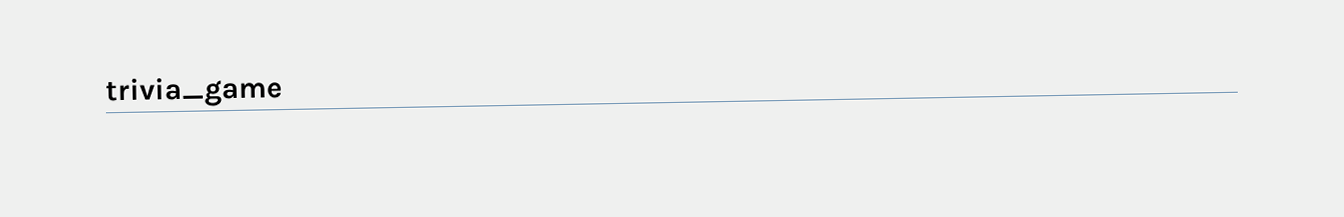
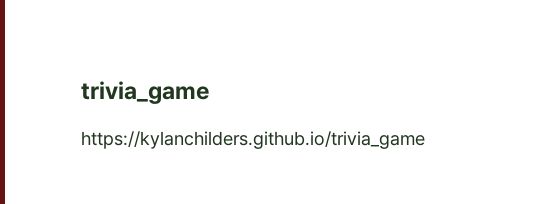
(283, 92) none -> [81,131,425,149] // https://kylanchilders.github.io/trivia_game

